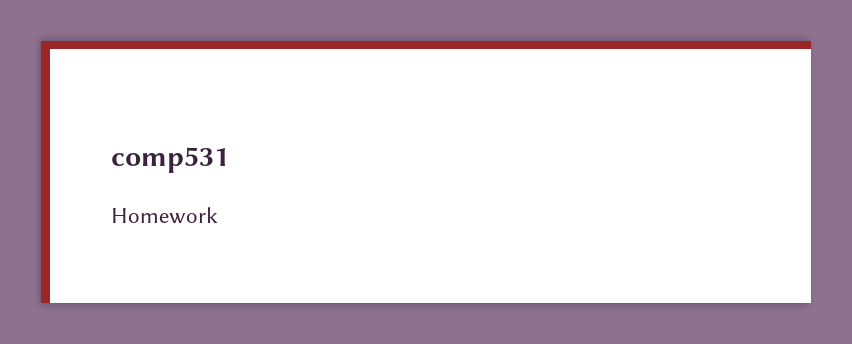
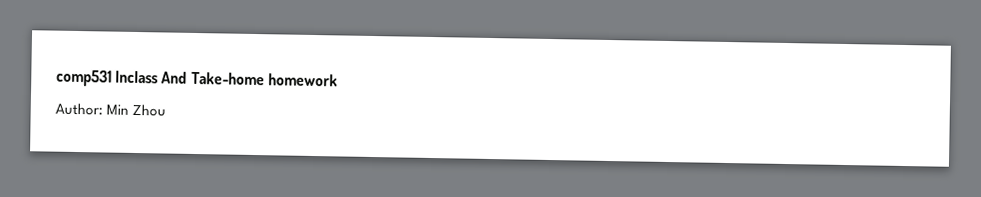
[111,207,218,224] // Homework -> [115,70,338,87] [55,102,167,117] Inclass And Take-home homework // Author: Min Zhou

